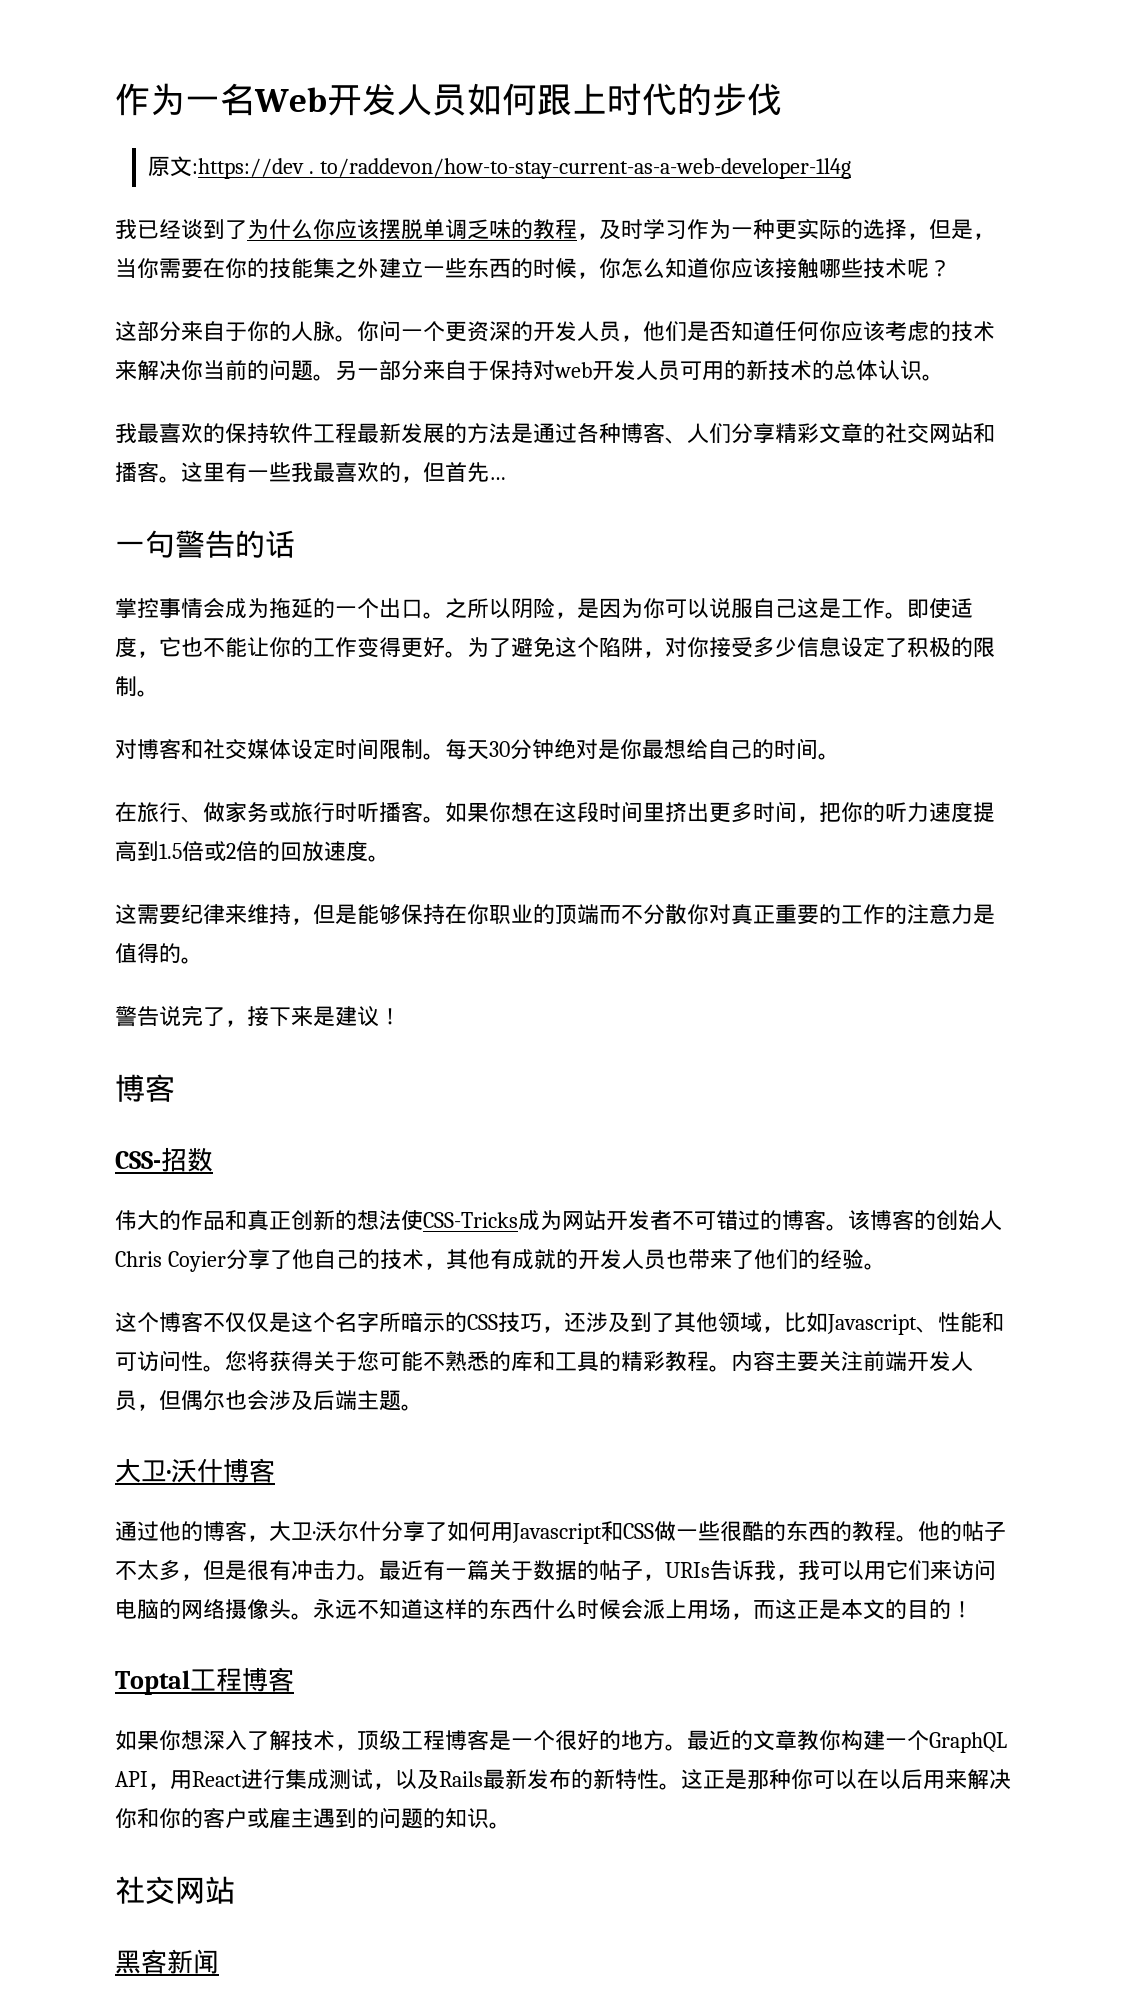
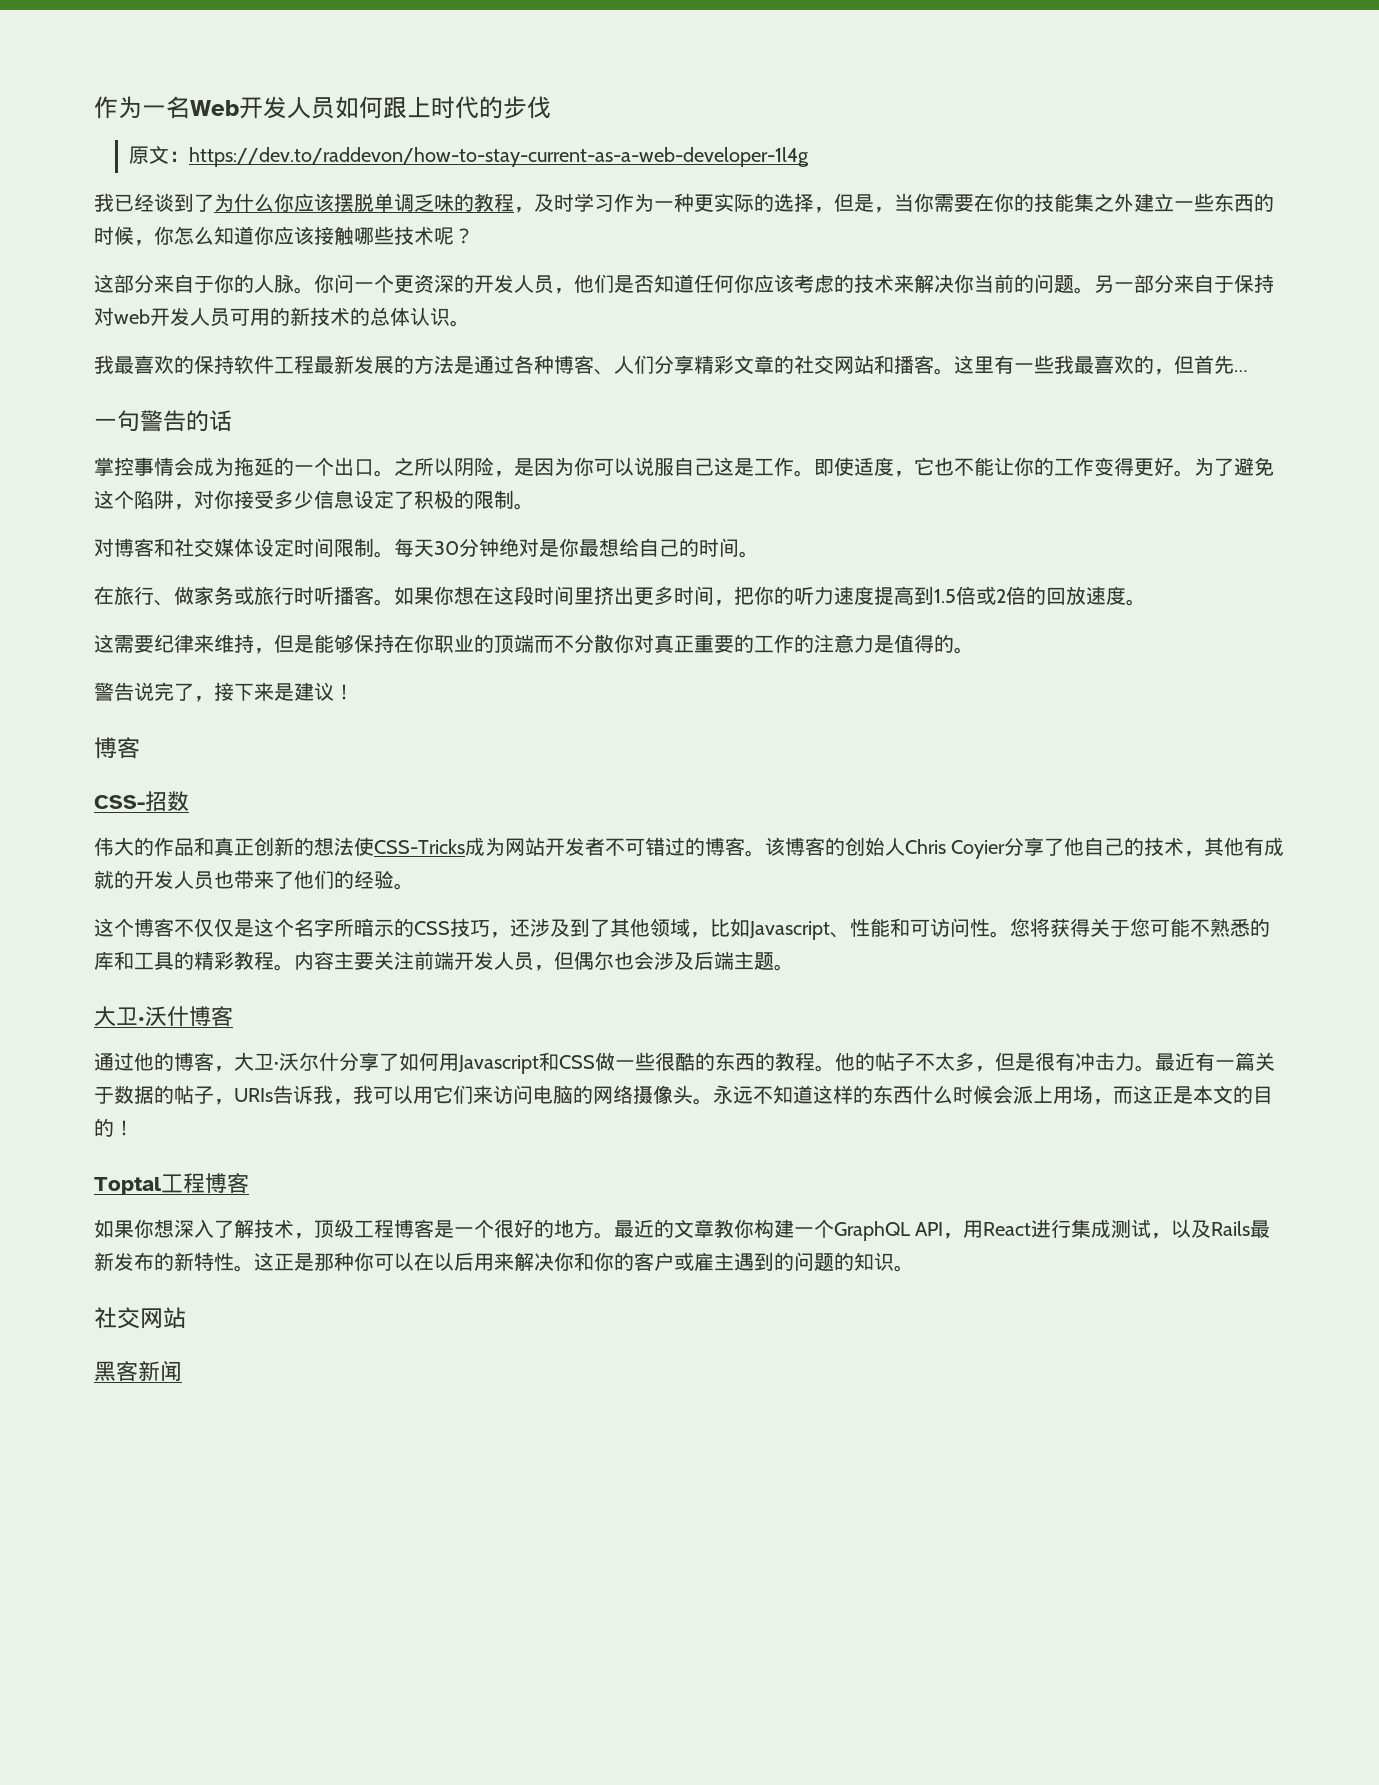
[191,158,851,179] :https://dev . to/raddevon/how-to-stay-current-as-a-web-developer-1l4g -> [169,147,810,167] ：https://dev.to/raddevon/how-to-stay-current-as-a-web-developer-1l4g

